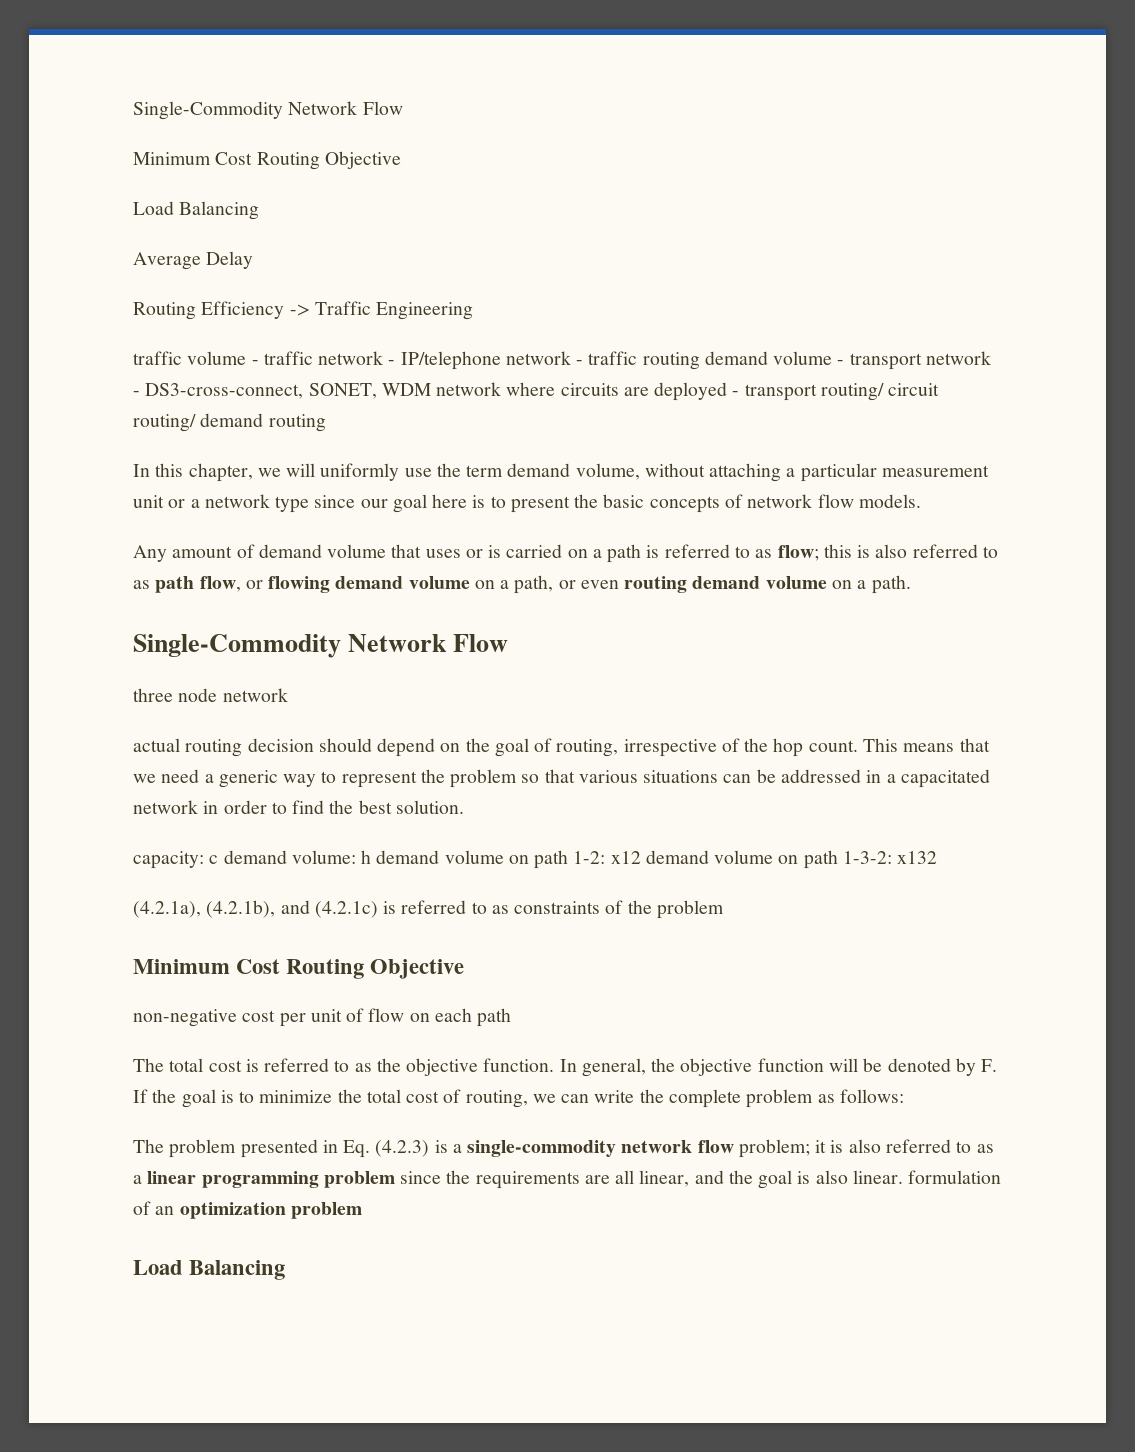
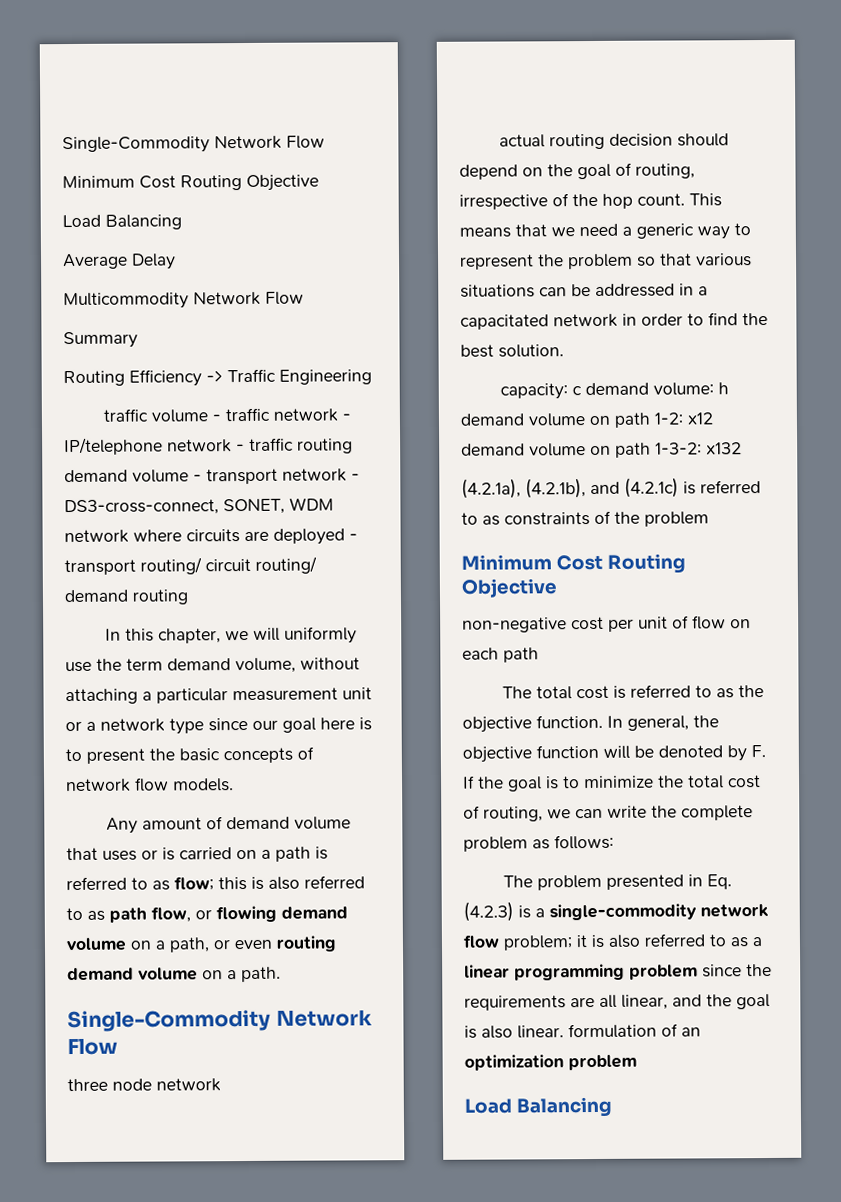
(254, 260) none -> [63,291,304,310] [63,331,138,349] // Multicommodity Network Flow // Summary

